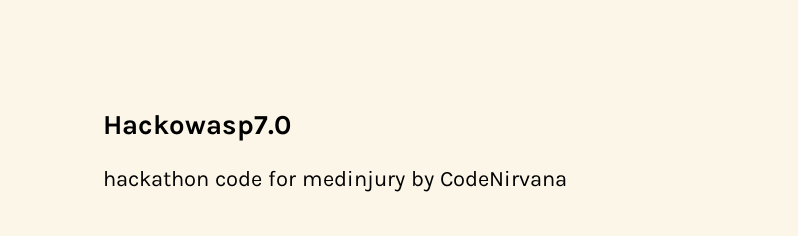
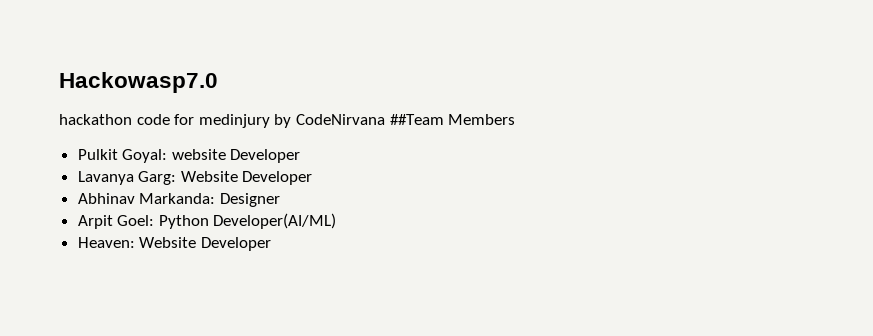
(567, 178) none -> [389,114,516,125] [77,149,301,163] [77,171,313,185] [77,193,280,207] [77,213,337,229] [77,237,271,251] ##Team Members // Pulkit Goyal: website Developer // Lavanya Garg: Website Developer // Abhinav Markanda: Designer // Arpit Goel: Python Developer(AI/ML) // Heaven: Website Developer

